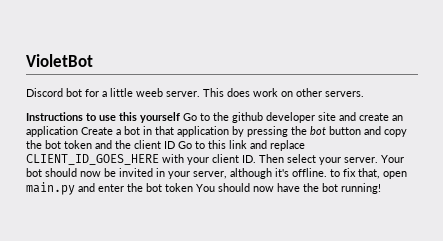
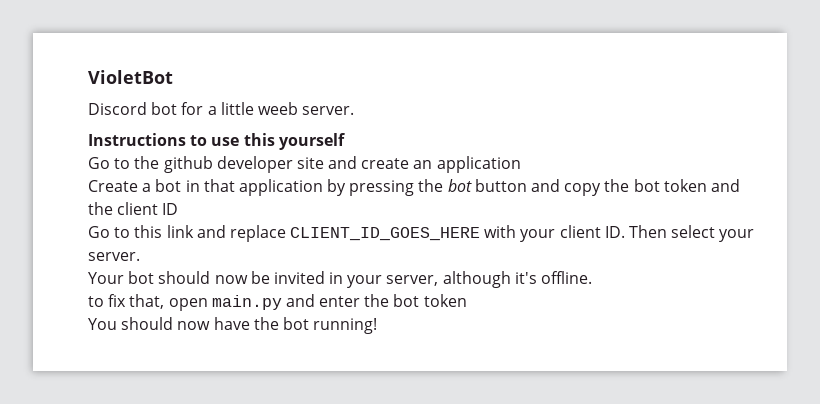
[203,88,364,97] This does work on other servers. -> (355, 110) none
(180, 117) none -> (345, 141) //
(78, 131) none -> (521, 164) //
(175, 145) none -> (179, 209) //
(378, 160) none -> (140, 256) //
(327, 172) none -> (593, 277) //
(193, 187) none -> (467, 300) //

